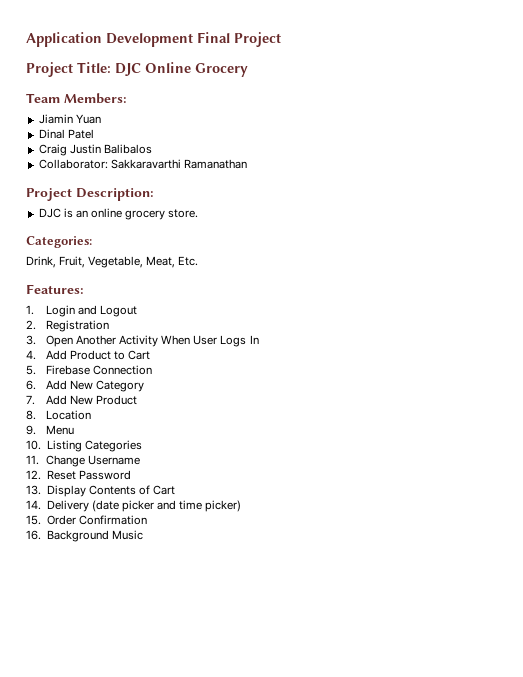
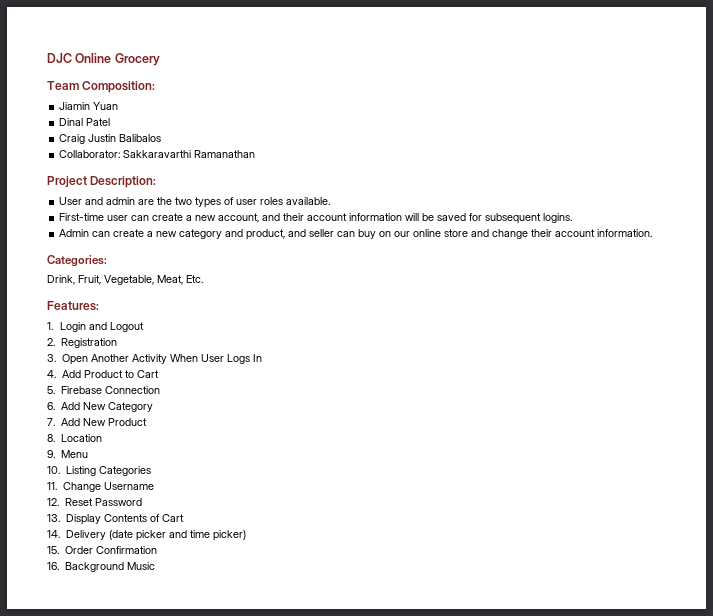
[26,32,281,47] [26,62,111,77] Application Development Final Project // Project Title: -> (47, 58) none
[64,93,127,104] Members: -> [82,81,156,93] Composition:
[38,208,199,220] DJC is an online grocery store. -> [59,197,331,208] [59,213,573,224] [59,229,653,240] User and admin are the two types of user roles available. // First-time user can create a new account, and their account information will be saved for subsequent logins. // Admin can create a new category and product, and seller can buy on our online store and change their account information.

